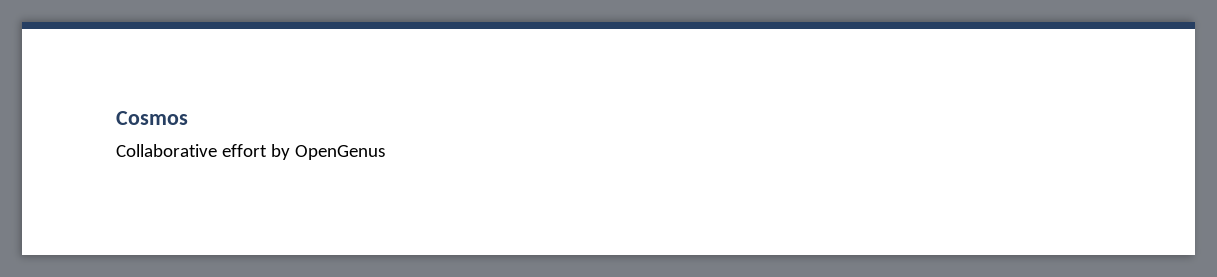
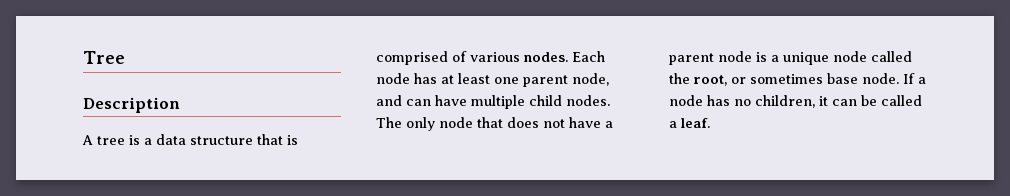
[116,111,188,125] [116,144,385,160] Cosmos // Collaborative effort by OpenGenus -> [83,51,125,64] [83,97,180,113] [82,134,298,145] [376,51,605,65] [376,73,609,87] [376,95,610,109] [376,117,613,131] [669,51,912,65] [669,73,926,86] [669,95,922,108] [669,118,710,128] Tree // Description // A tree is a data structure that is comprised of various nodes. Each node has at least one parent node, and can have multiple child nodes. The only node that does not have a parent node is a unique node called the root, or sometimes base node. If a node has no children, it can be called a leaf.

